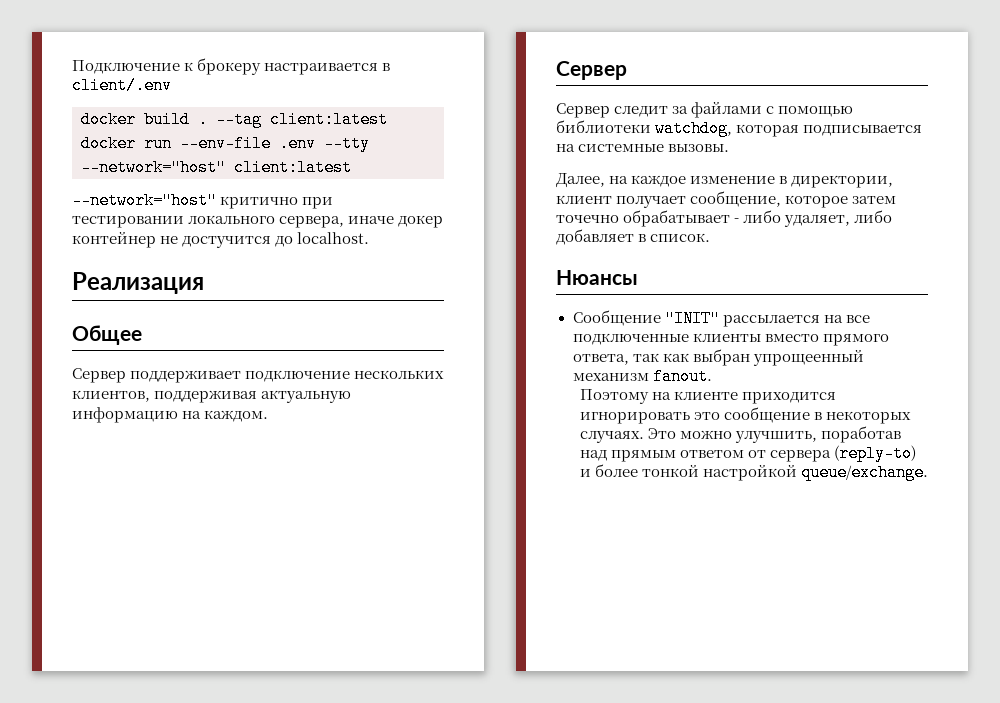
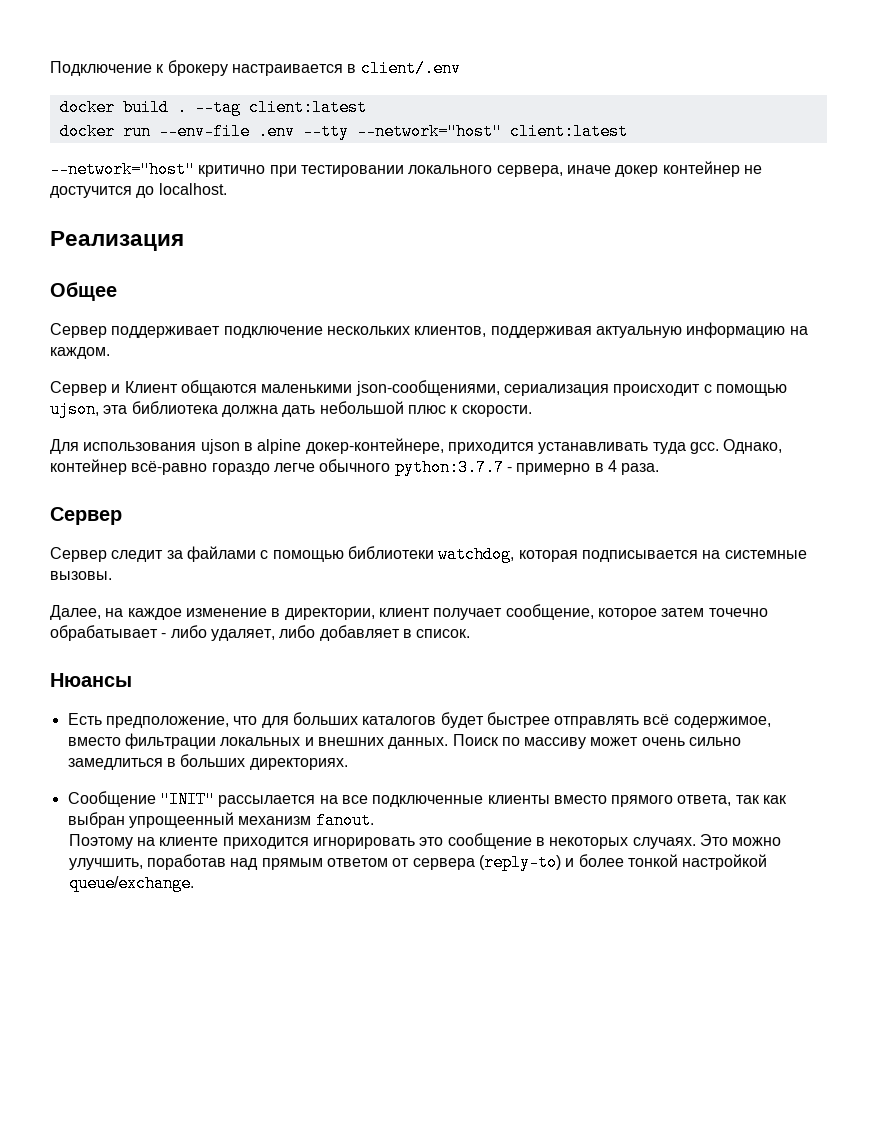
(269, 416) none -> [50,380,787,396] [50,401,532,418] [50,438,783,454] [50,459,660,476] // Сервер и Клиент общаются маленькими json-сообщениями, сериализация происходит с помощью ujson, эта библиотека должна дать небольшой плюс к скорости. // Для использования ujson в alpine докер-контейнере, приходится устанавливать туда gcc. Однако, контейнер всё-равно гораздо легче обычного python:3.7.7 - примерно в 4 раза.
(638, 277) none -> [67,712,771,728] [67,733,742,749] [67,754,348,770] // Есть предположение, что для больших каталогов будет быстрее отправлять всё содержимое, вместо фильтрации локальных и внешних данных. Поиск по массиву может очень сильно замедлиться в больших директориях.

